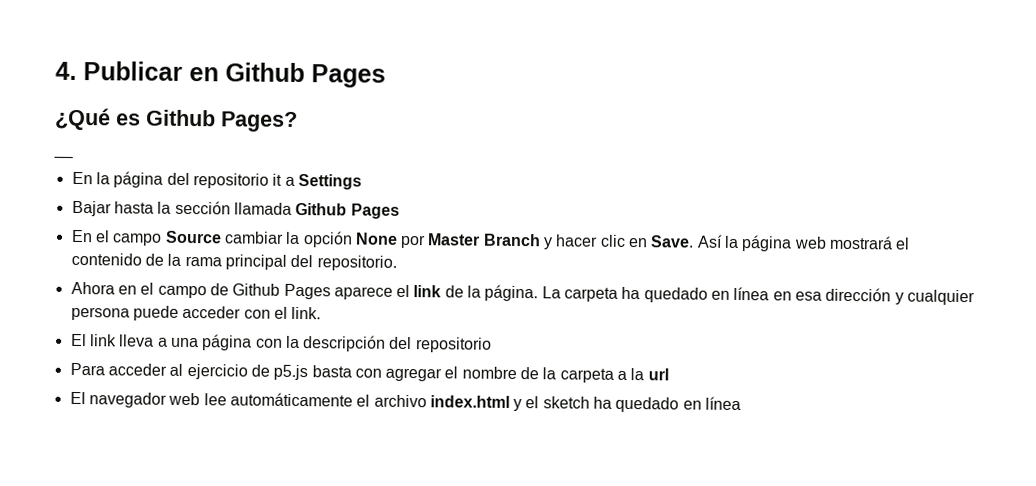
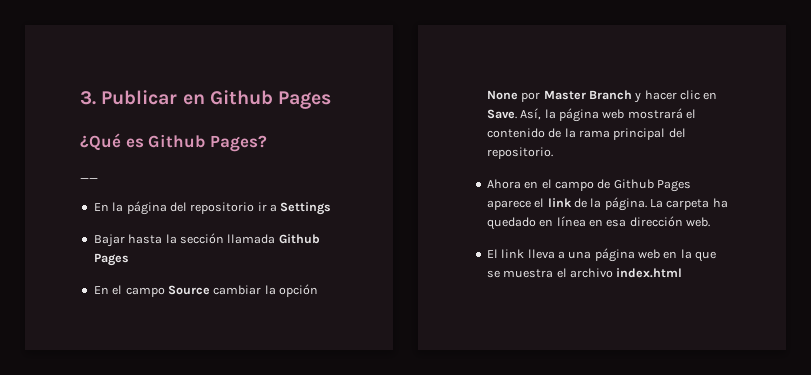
[55,61,77,80] 4. -> [80,91,96,105] 3.
[272,173,283,186] it -> [257,202,267,211] ir
[696,234,723,248] Así -> [520,108,542,120] Así,
[894,289,975,306] [70,305,322,321] y cualquier persona puede acceder con el link. -> [686,217,710,227] web.
[255,335,492,353] [69,362,669,383] [69,391,742,413] con la descripción del repositorio // Para acceder al ejercicio de p5.js basta con agregar el nombre de la carpeta a la url // El navegador web lee automáticamente el archivo index.html y el sketch ha quedado en línea -> [638,249,717,262] [486,268,683,278] web en la que se muestra el archivo index.html

